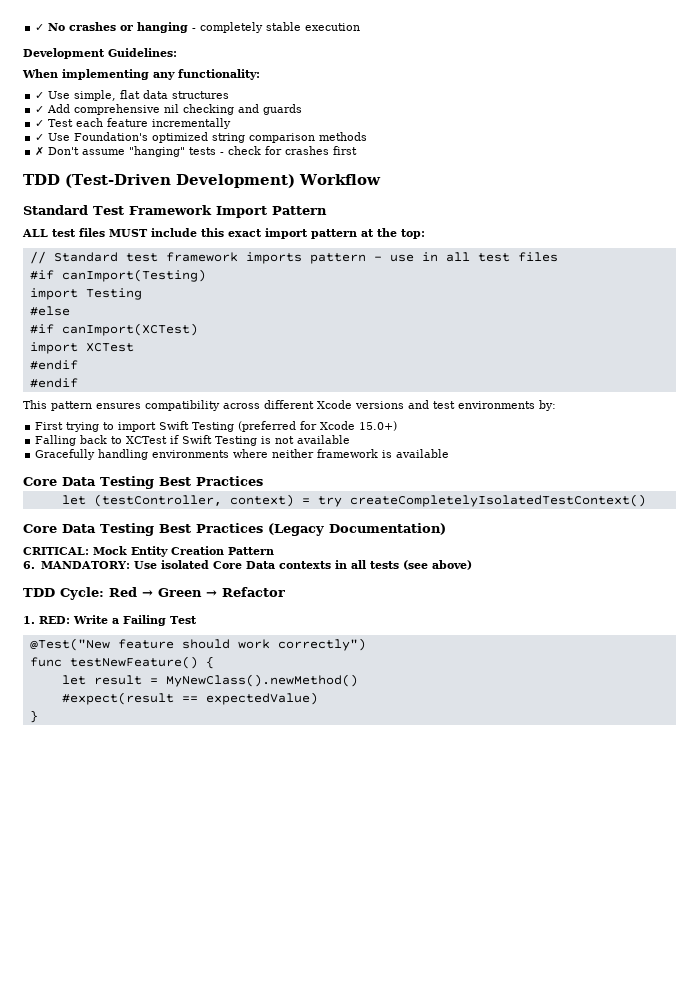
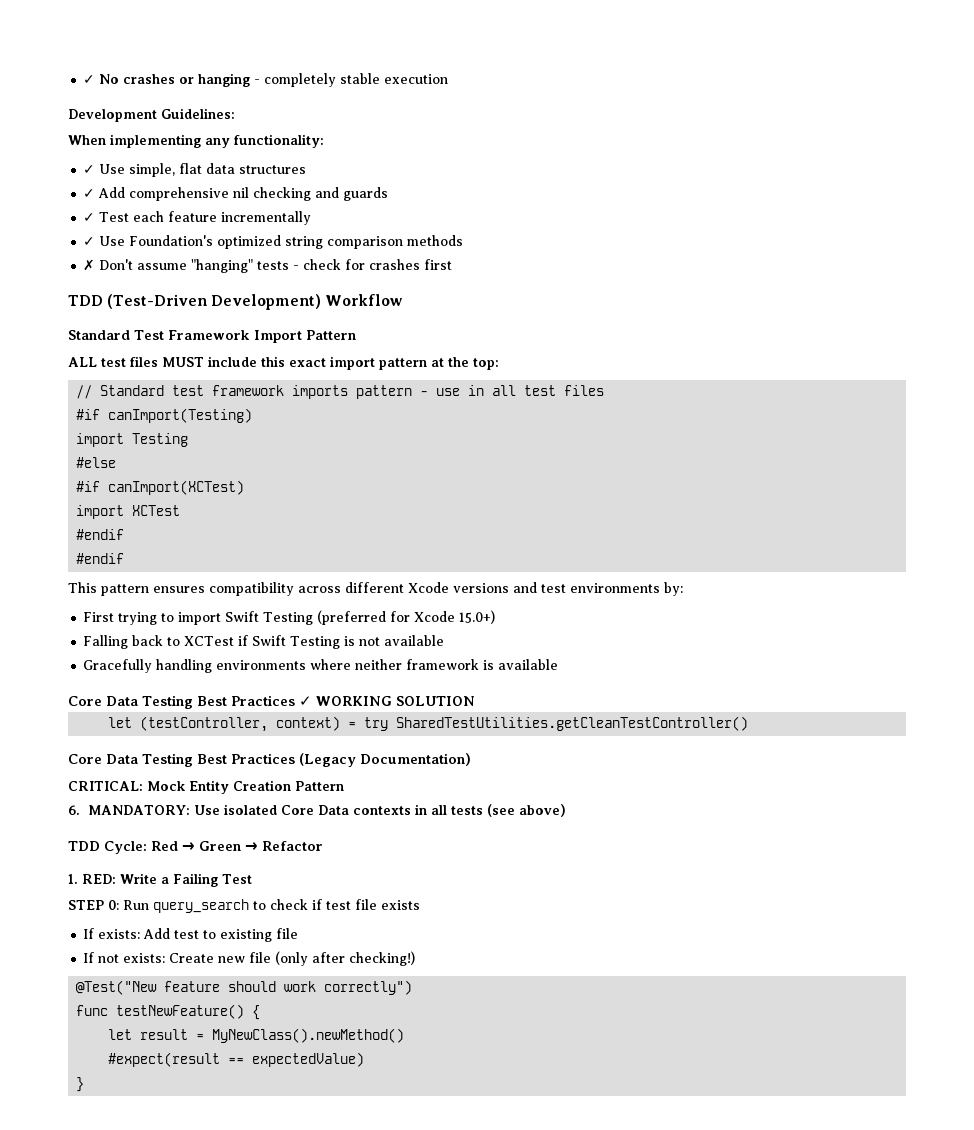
(263, 481) none -> [298,696,475,706] ✓ WORKING SOLUTION
[349,494,646,507] createCompletelyIsolatedTestContext() -> [396,716,749,731] SharedTestUtilities.getCleanTestController()
(197, 620) none -> [68,899,420,913] [83,928,299,942] [83,951,416,966] // STEP 0: Run query_search to check if test file exists // If exists: Add test to existing file // If not exists: Create new file (only after checking!)

